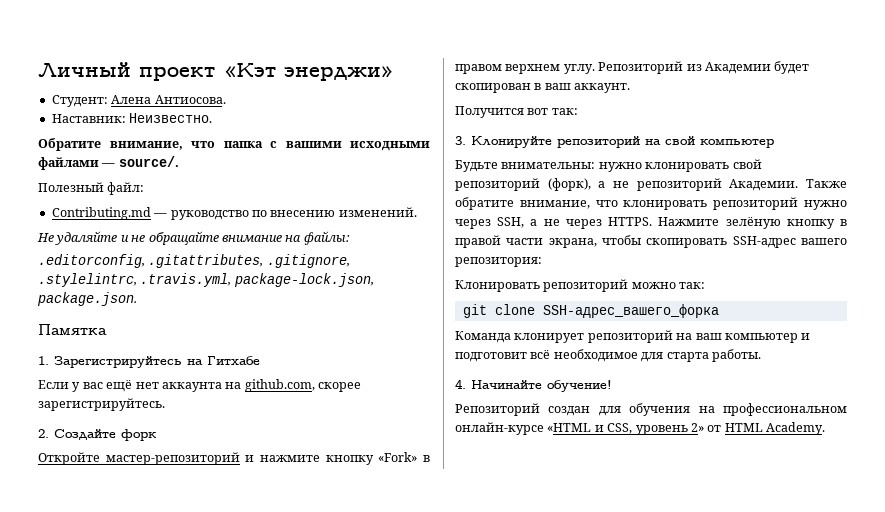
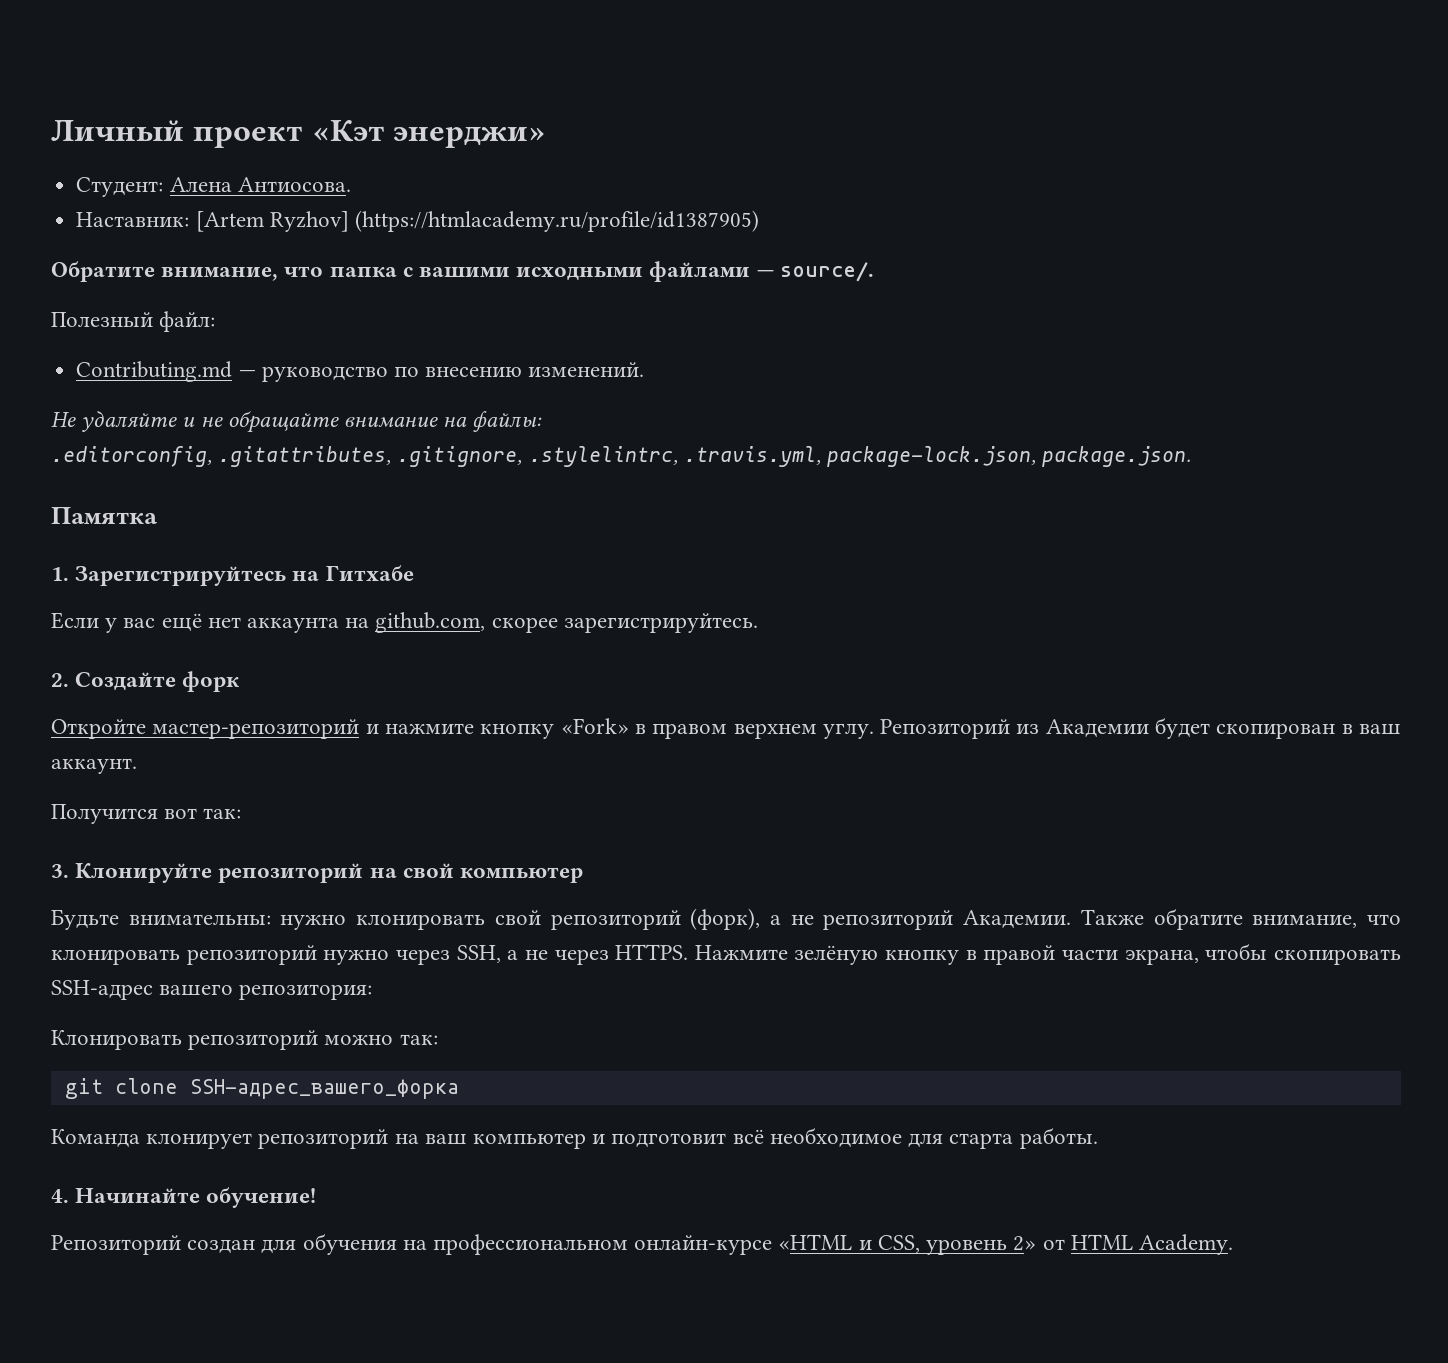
[129,113,213,123] Неизвестно. -> [195,210,759,232] [Artem Ryzhov] (https://htmlacademy.ru/profile/id1387905)

